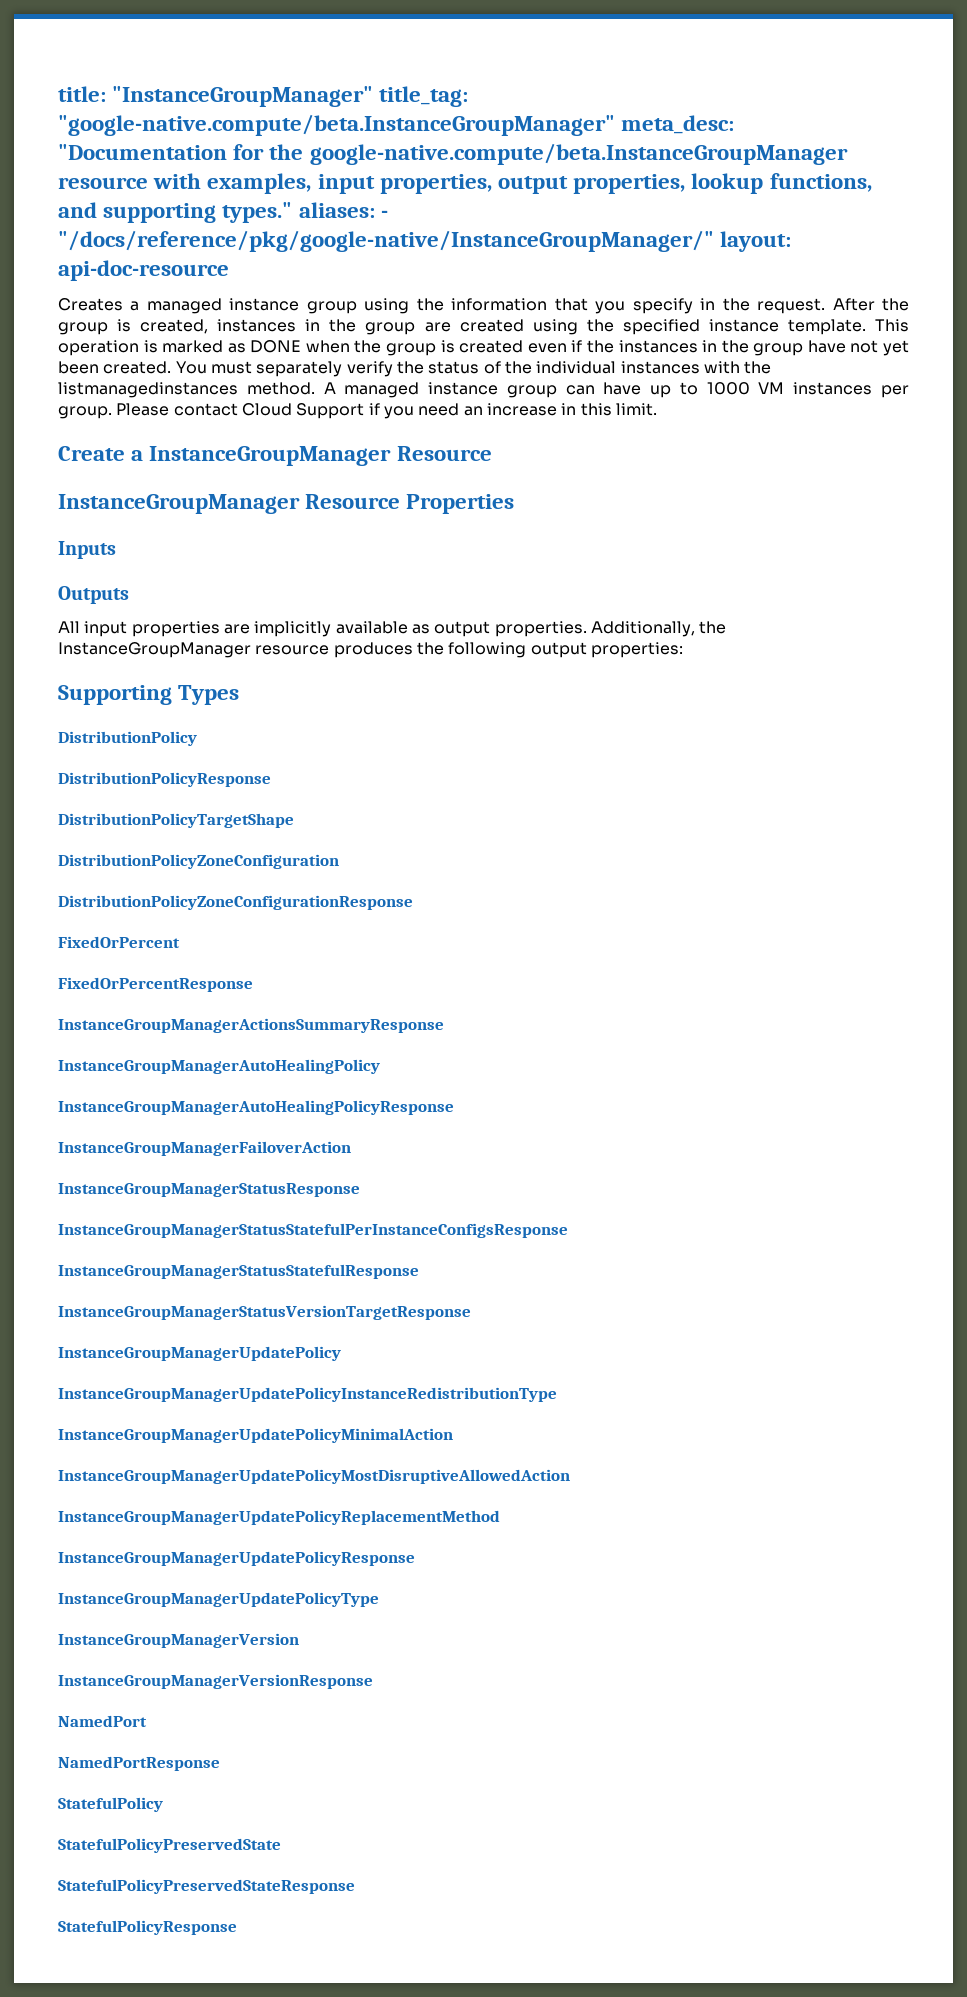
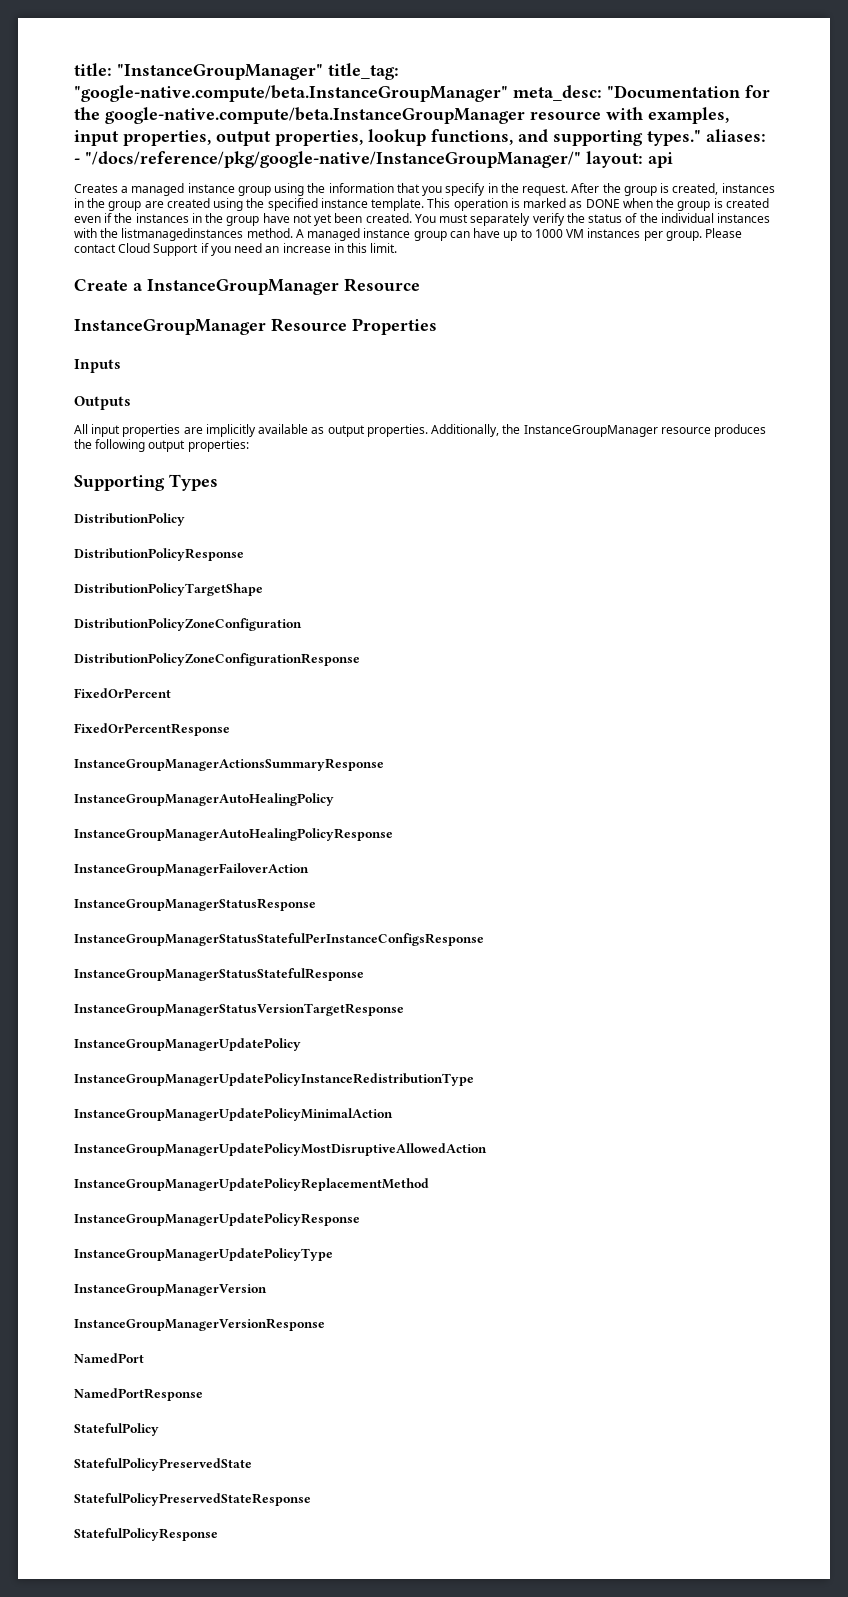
[58,260,229,281] api-doc-resource -> [648,152,673,168] api

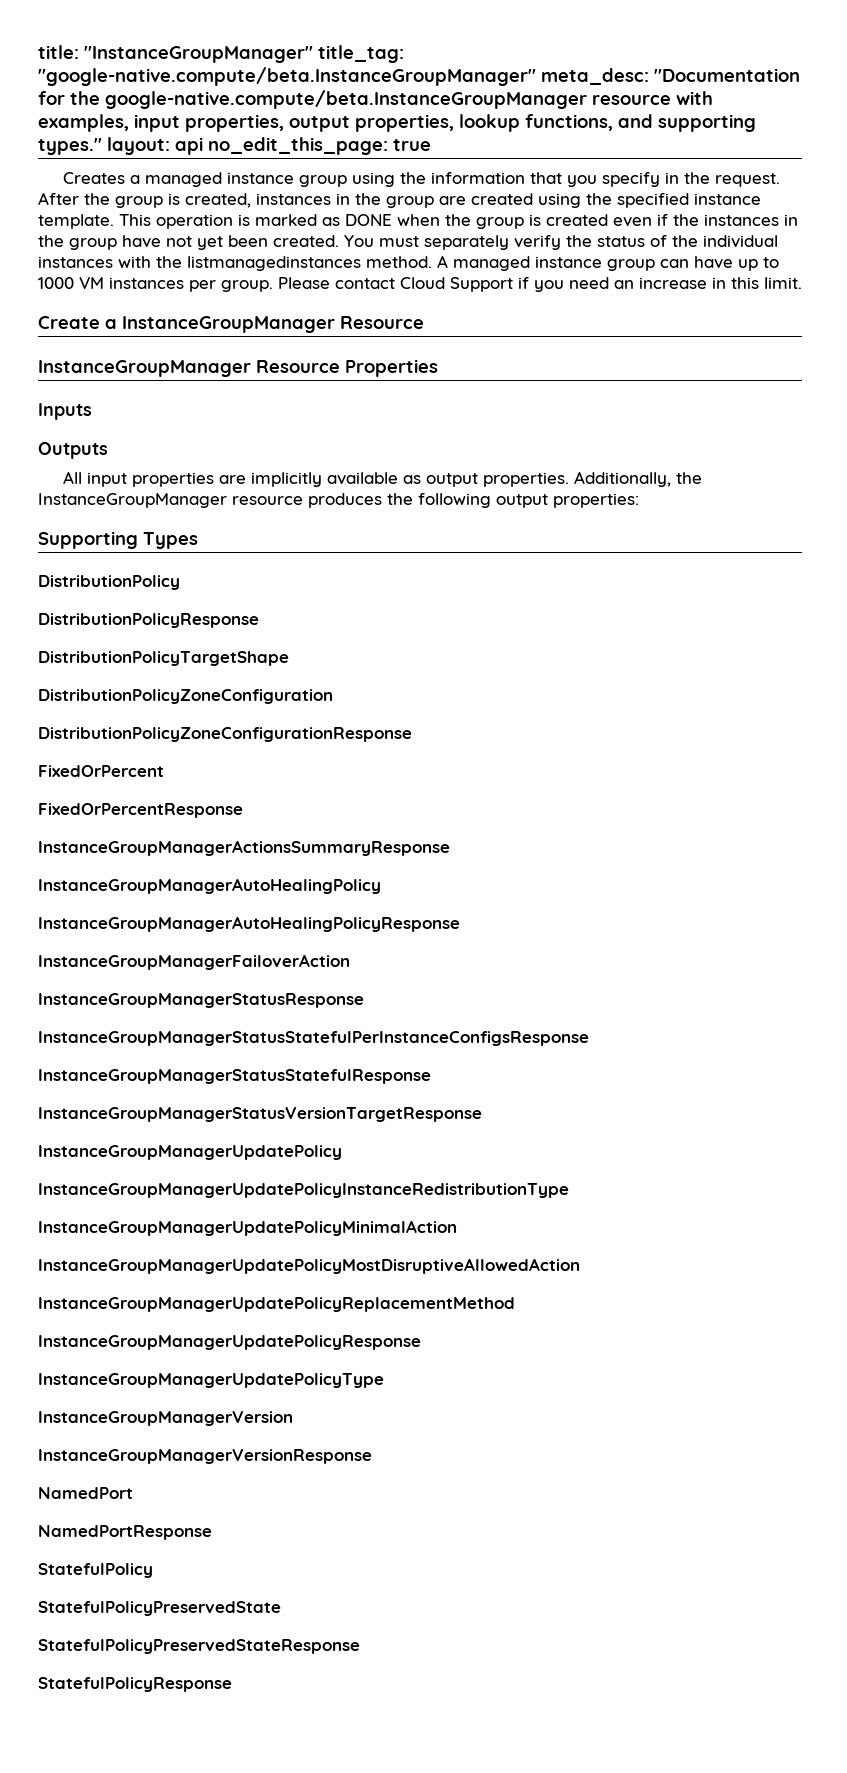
[706,129,766,142] [74,151,581,168] aliases: - "/docs/reference/pkg/google-native/InstanceGroupManager/" -> (102, 146) none
(673, 160) none -> [208,137,431,155] no_edit_this_page: true

